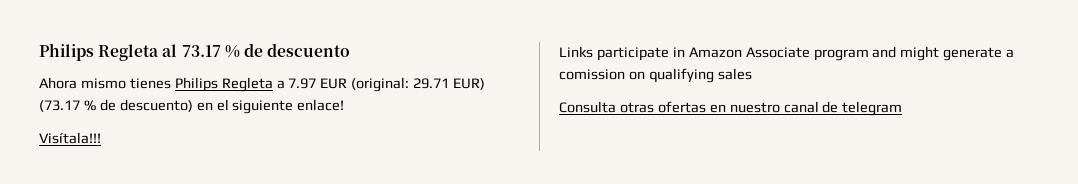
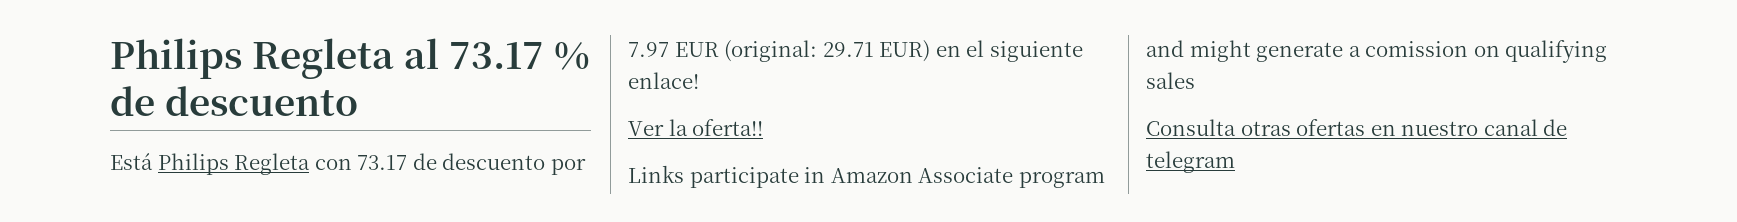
[39,77,285,92] Ahora mismo tienes Philips Regleta a -> [110,153,586,175] Está Philips Regleta con 73.17 de descuento por
[39,99,193,112] (73.17 % de descuento) -> (931, 51) none
[39,132,101,144] Visítala!!! -> [628,119,764,136] Ver la oferta!!

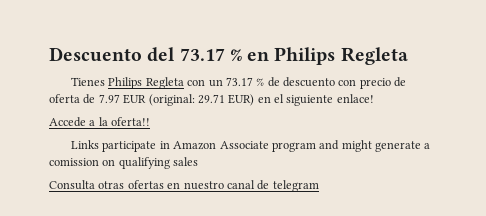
[110,38,590,79] [110,86,358,116] [110,153,586,175] Philips Regleta al 73.17 % de descuento // Está Philips Regleta con 73.17 de descuento por -> [49,47,408,65] [71,77,407,89] [49,94,96,104] Descuento del 73.17 % en Philips Regleta // Tienes Philips Regleta con un 73.17 % de descuento con precio de oferta de
[628,121,664,136] Ver -> [49,117,96,127] Accede a

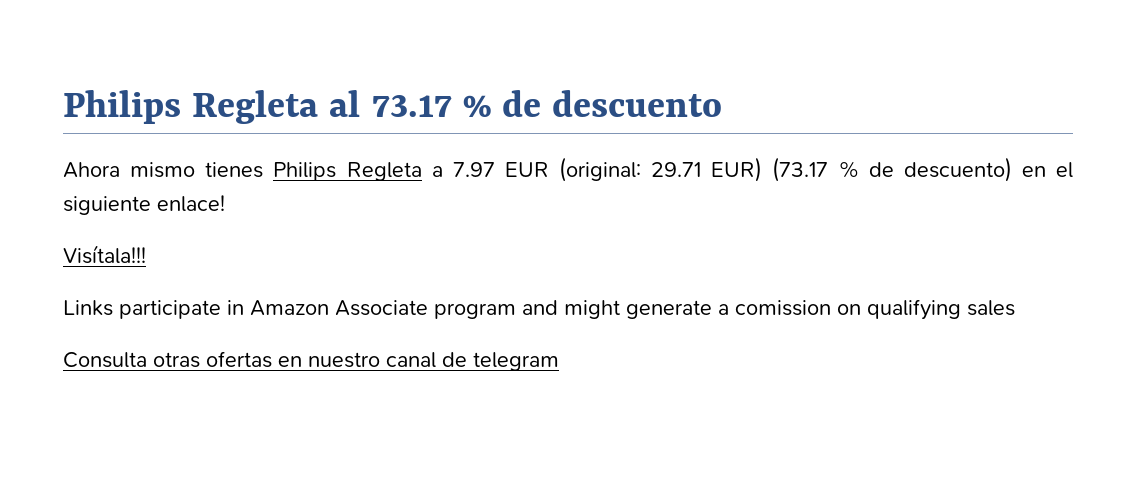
[49,47,408,65] [71,77,407,89] [49,94,96,104] Descuento del 73.17 % en Philips Regleta // Tienes Philips Regleta con un 73.17 % de descuento con precio de oferta de -> [63,90,723,124] [63,162,443,181] Philips Regleta al 73.17 % de descuento // Ahora mismo tienes Philips Regleta a
(255, 100) none -> [772,157,1012,182] (73.17 % de descuento)
[49,117,151,127] Accede a la oferta!! -> [63,245,146,264] Visítala!!!

